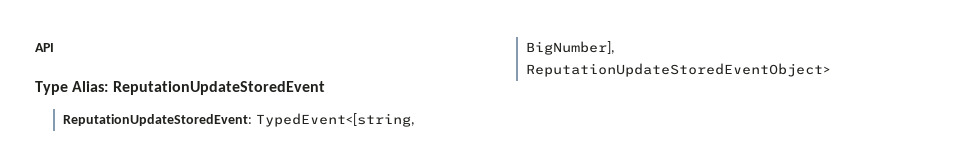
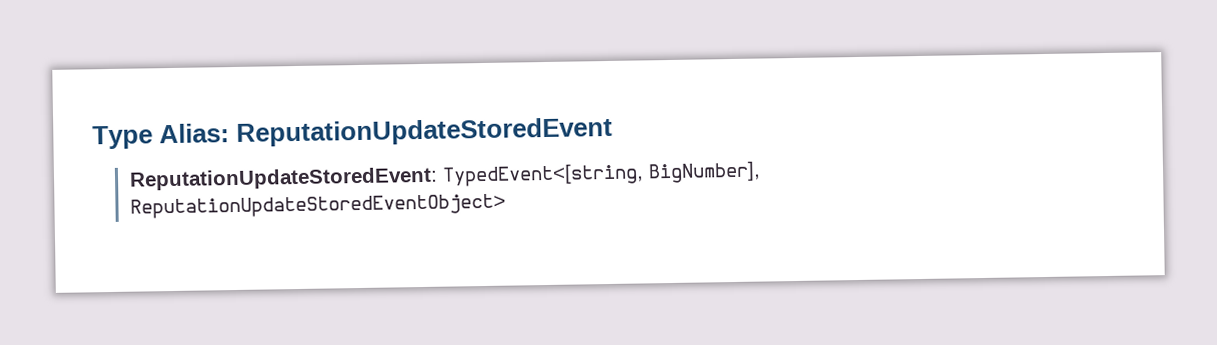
[35,43,54,52] API // -> (92, 137) none

